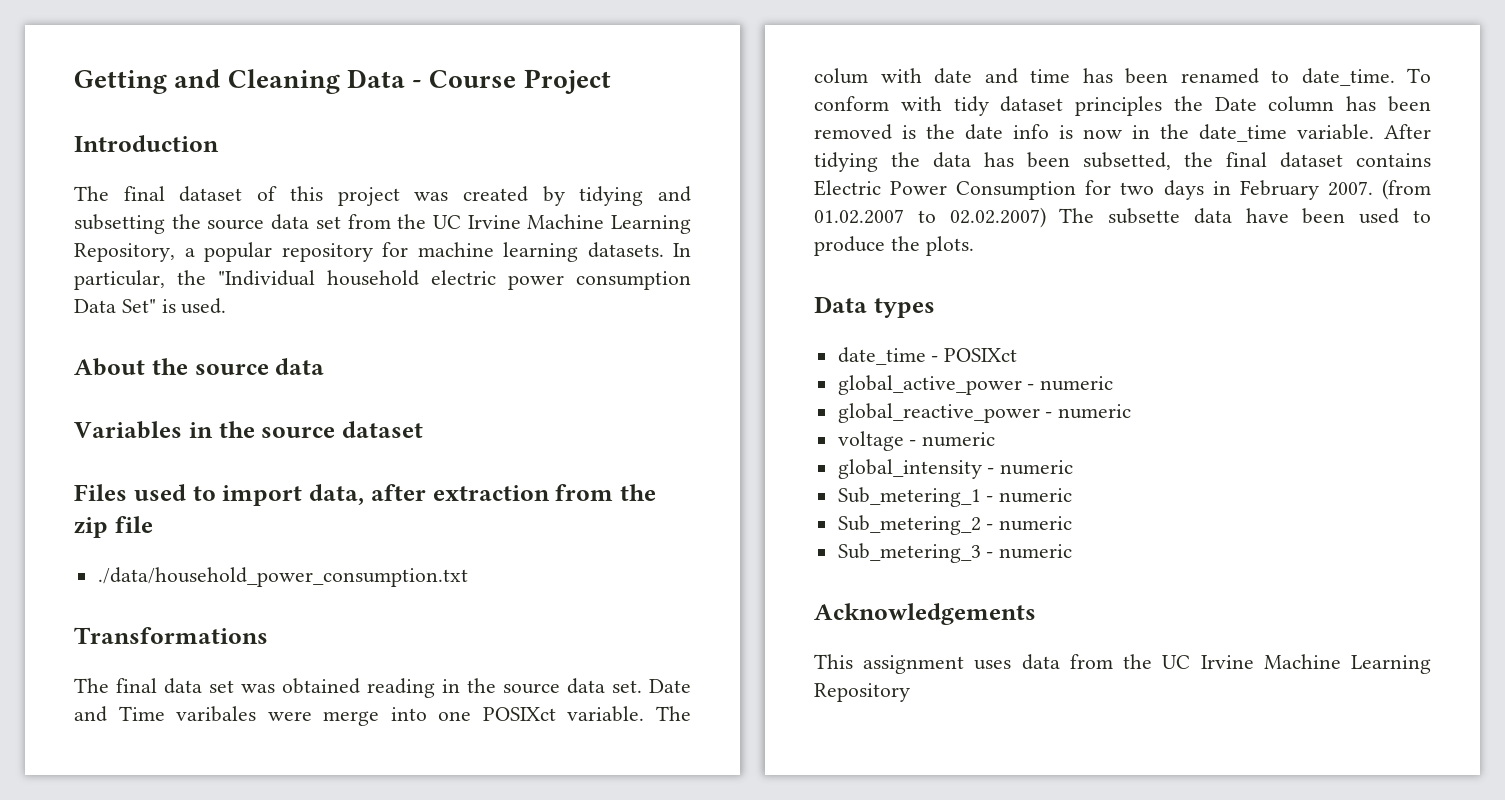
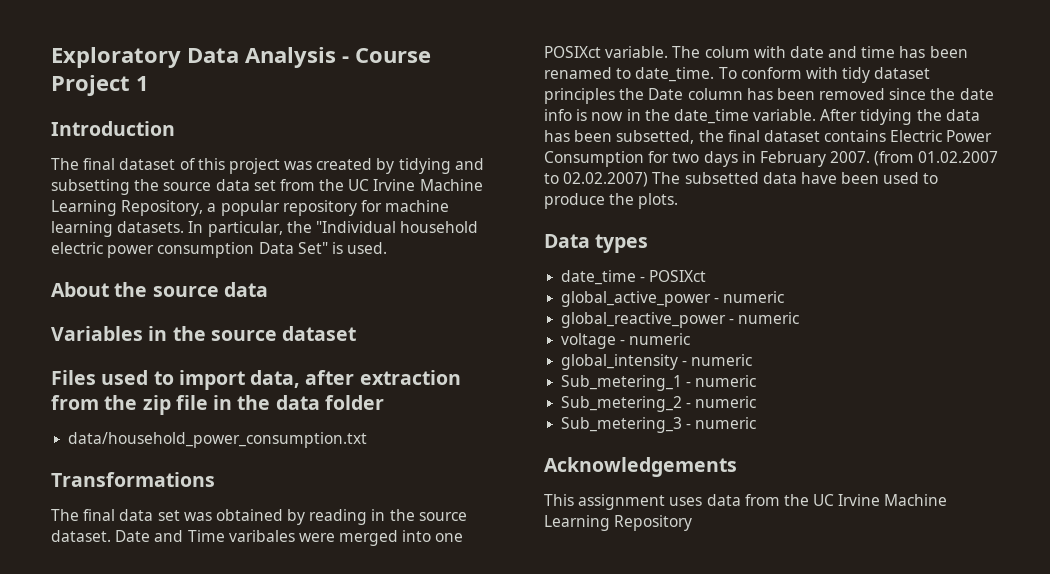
[74,69,405,94] Getting and Cleaning Data -> [51,47,336,68] Exploratory Data Analysis
(611, 81) none -> [136,76,149,91] 1
[97,567,468,587] // ./data/household_power_consumption.txt -> [213,395,384,410] [68,432,368,448] in the data folder // data/household_power_consumption.txt
(360, 686) none -> [287,509,306,525] by
[567,678,642,694] data set. -> [51,530,111,542] dataset.
[323,711,380,726] merge -> [339,530,399,546] merged
[902,125,916,139] is -> [889,88,927,100] since
[1108,208,1181,224] subsette -> [684,172,759,184] subsetted

